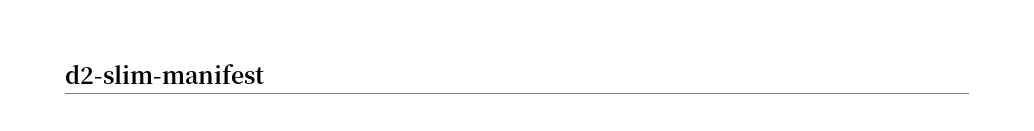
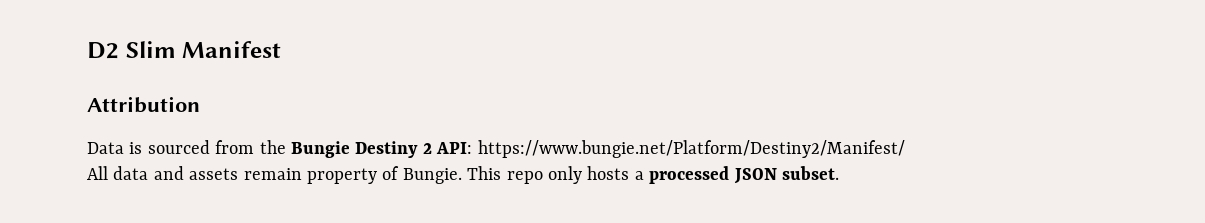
[65,64,264,84] d2-slim-manifest -> [87,41,282,59] [87,96,200,113] [87,140,905,158] [87,166,839,184] D2 Slim Manifest // Attribution // Data is sourced from the Bungie Destiny 2 API: https://www.bungie.net/Platform/Destiny2/Manifest/ // All data and assets remain property of Bungie. This repo only hosts a processed JSON subset.

